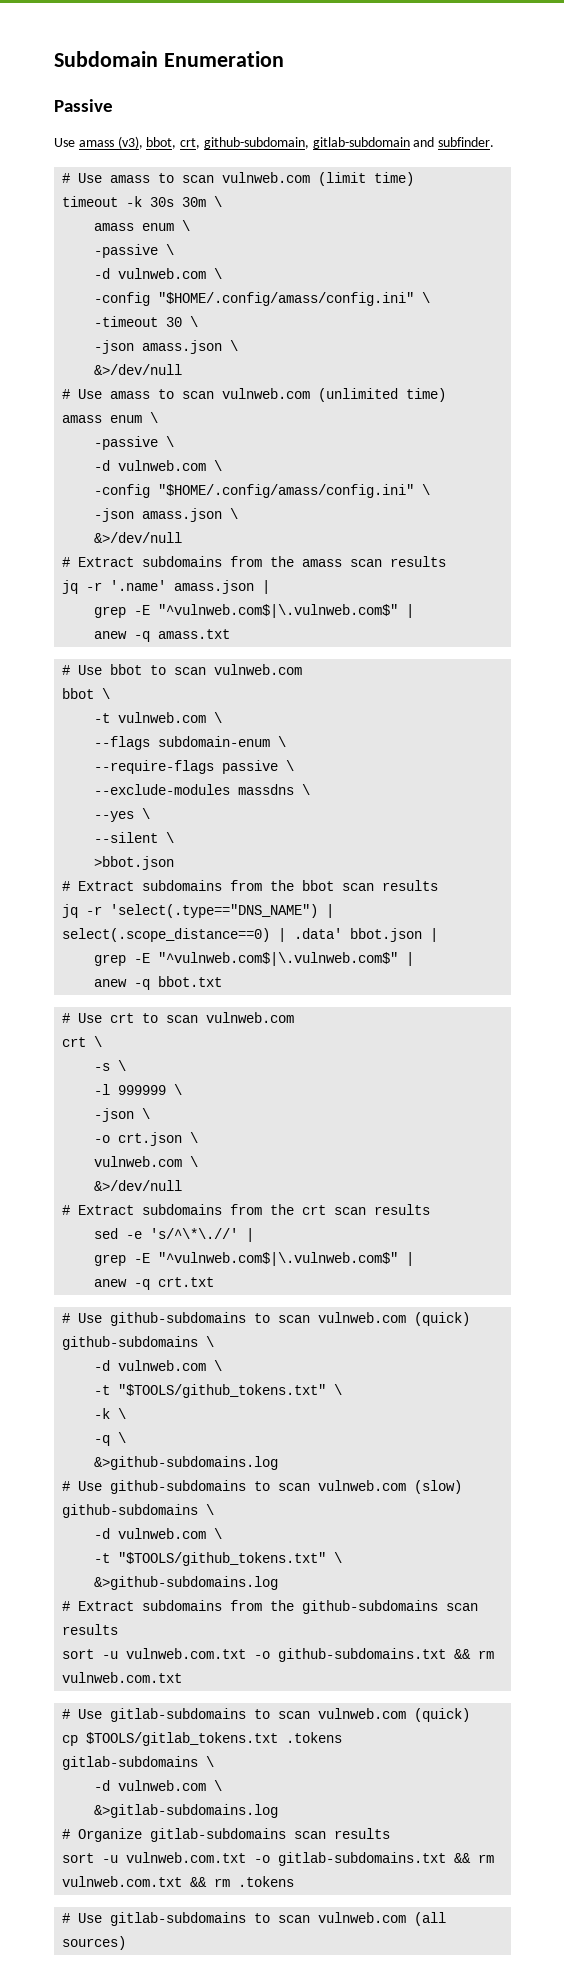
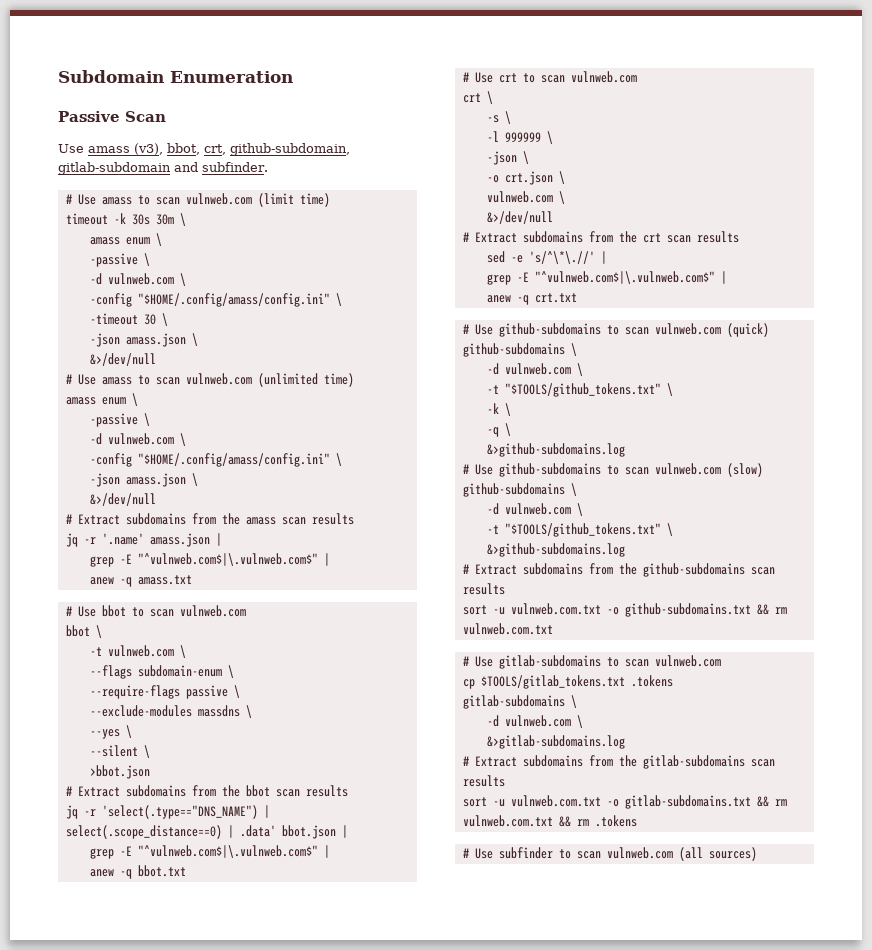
(113, 105) none -> [125,111,166,122] Scan
[414,1708,471,1722] (quick) -> (721, 661) none
[78,1828,143,1842] Organize -> [474,755,637,767] Extract subdomains from the
[110,1912,247,1926] gitlab-subdomains -> [498,847,553,859] subfinder

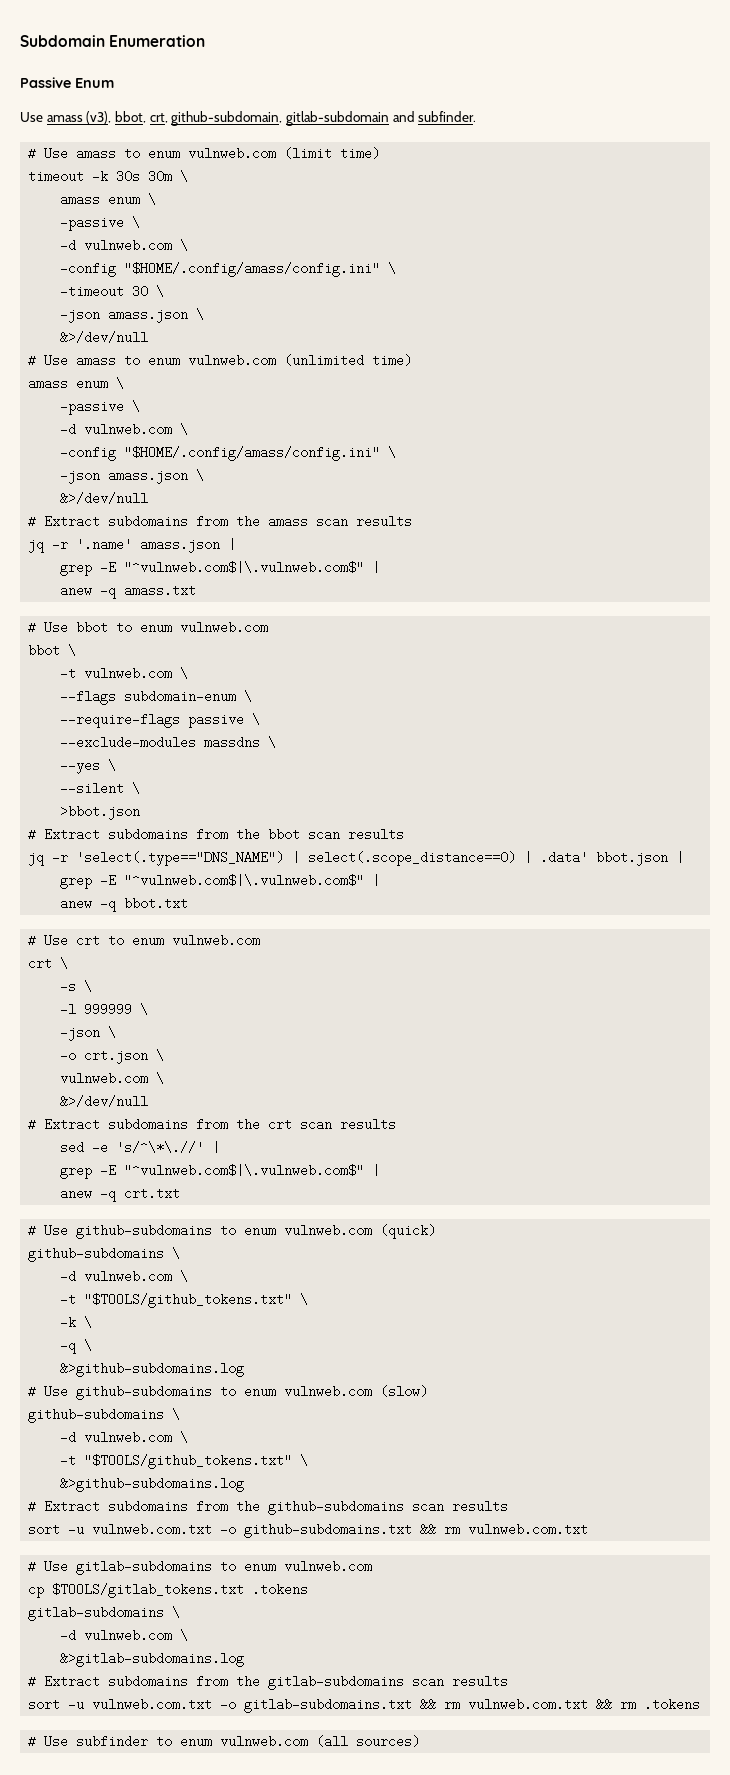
[125,111,166,122] Scan -> [75,78,114,88] Enum
[155,197,180,205] scan -> [148,147,181,160] enum
[155,377,180,385] scan -> [148,354,181,367] enum
[149,609,174,617] scan -> [140,621,173,634] enum
[540,75,565,83] scan -> [132,934,165,947] enum
[624,327,649,335] scan -> [244,1224,277,1237] enum
[624,467,649,475] scan -> [244,1385,277,1398] enum
[624,659,649,667] scan -> [244,1560,277,1573] enum
[576,851,601,859] scan -> [180,1735,213,1748] enum

